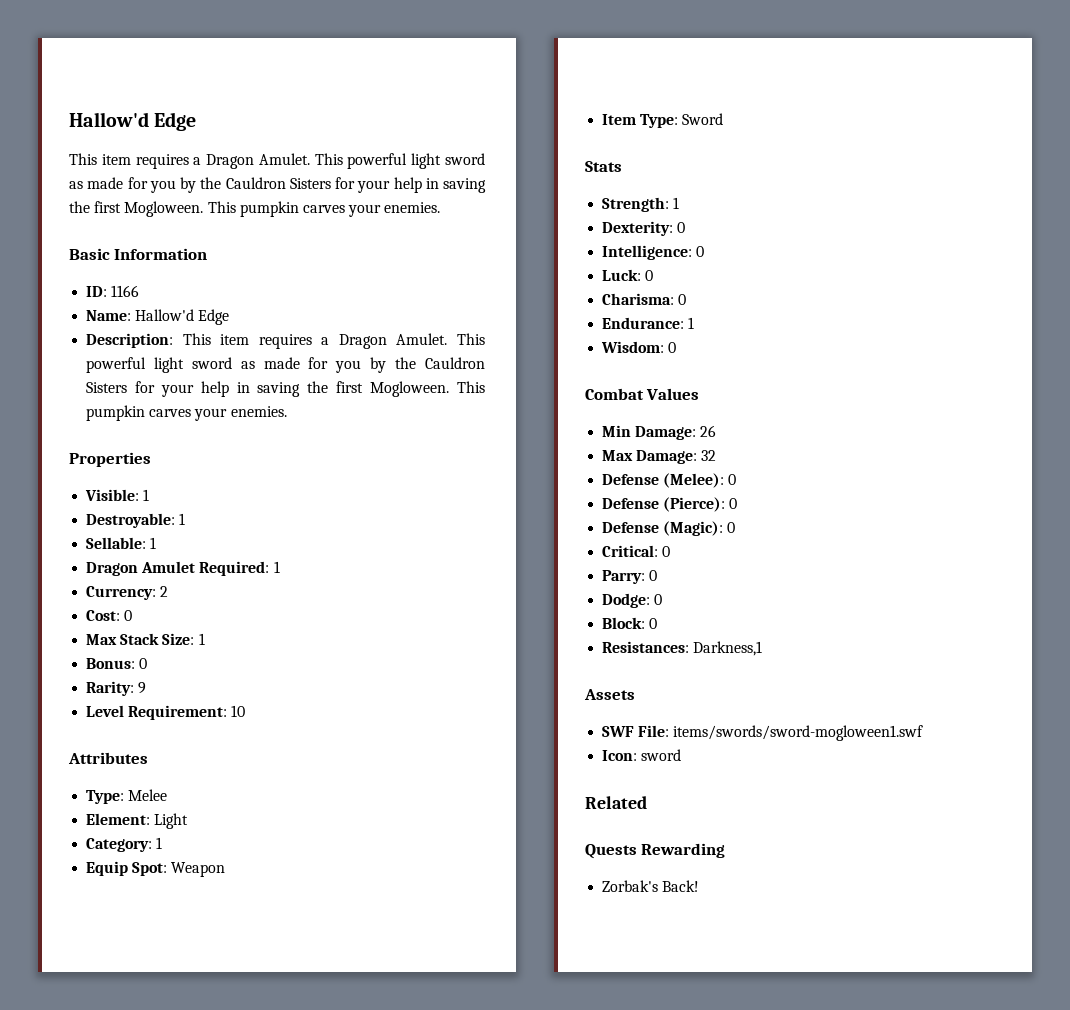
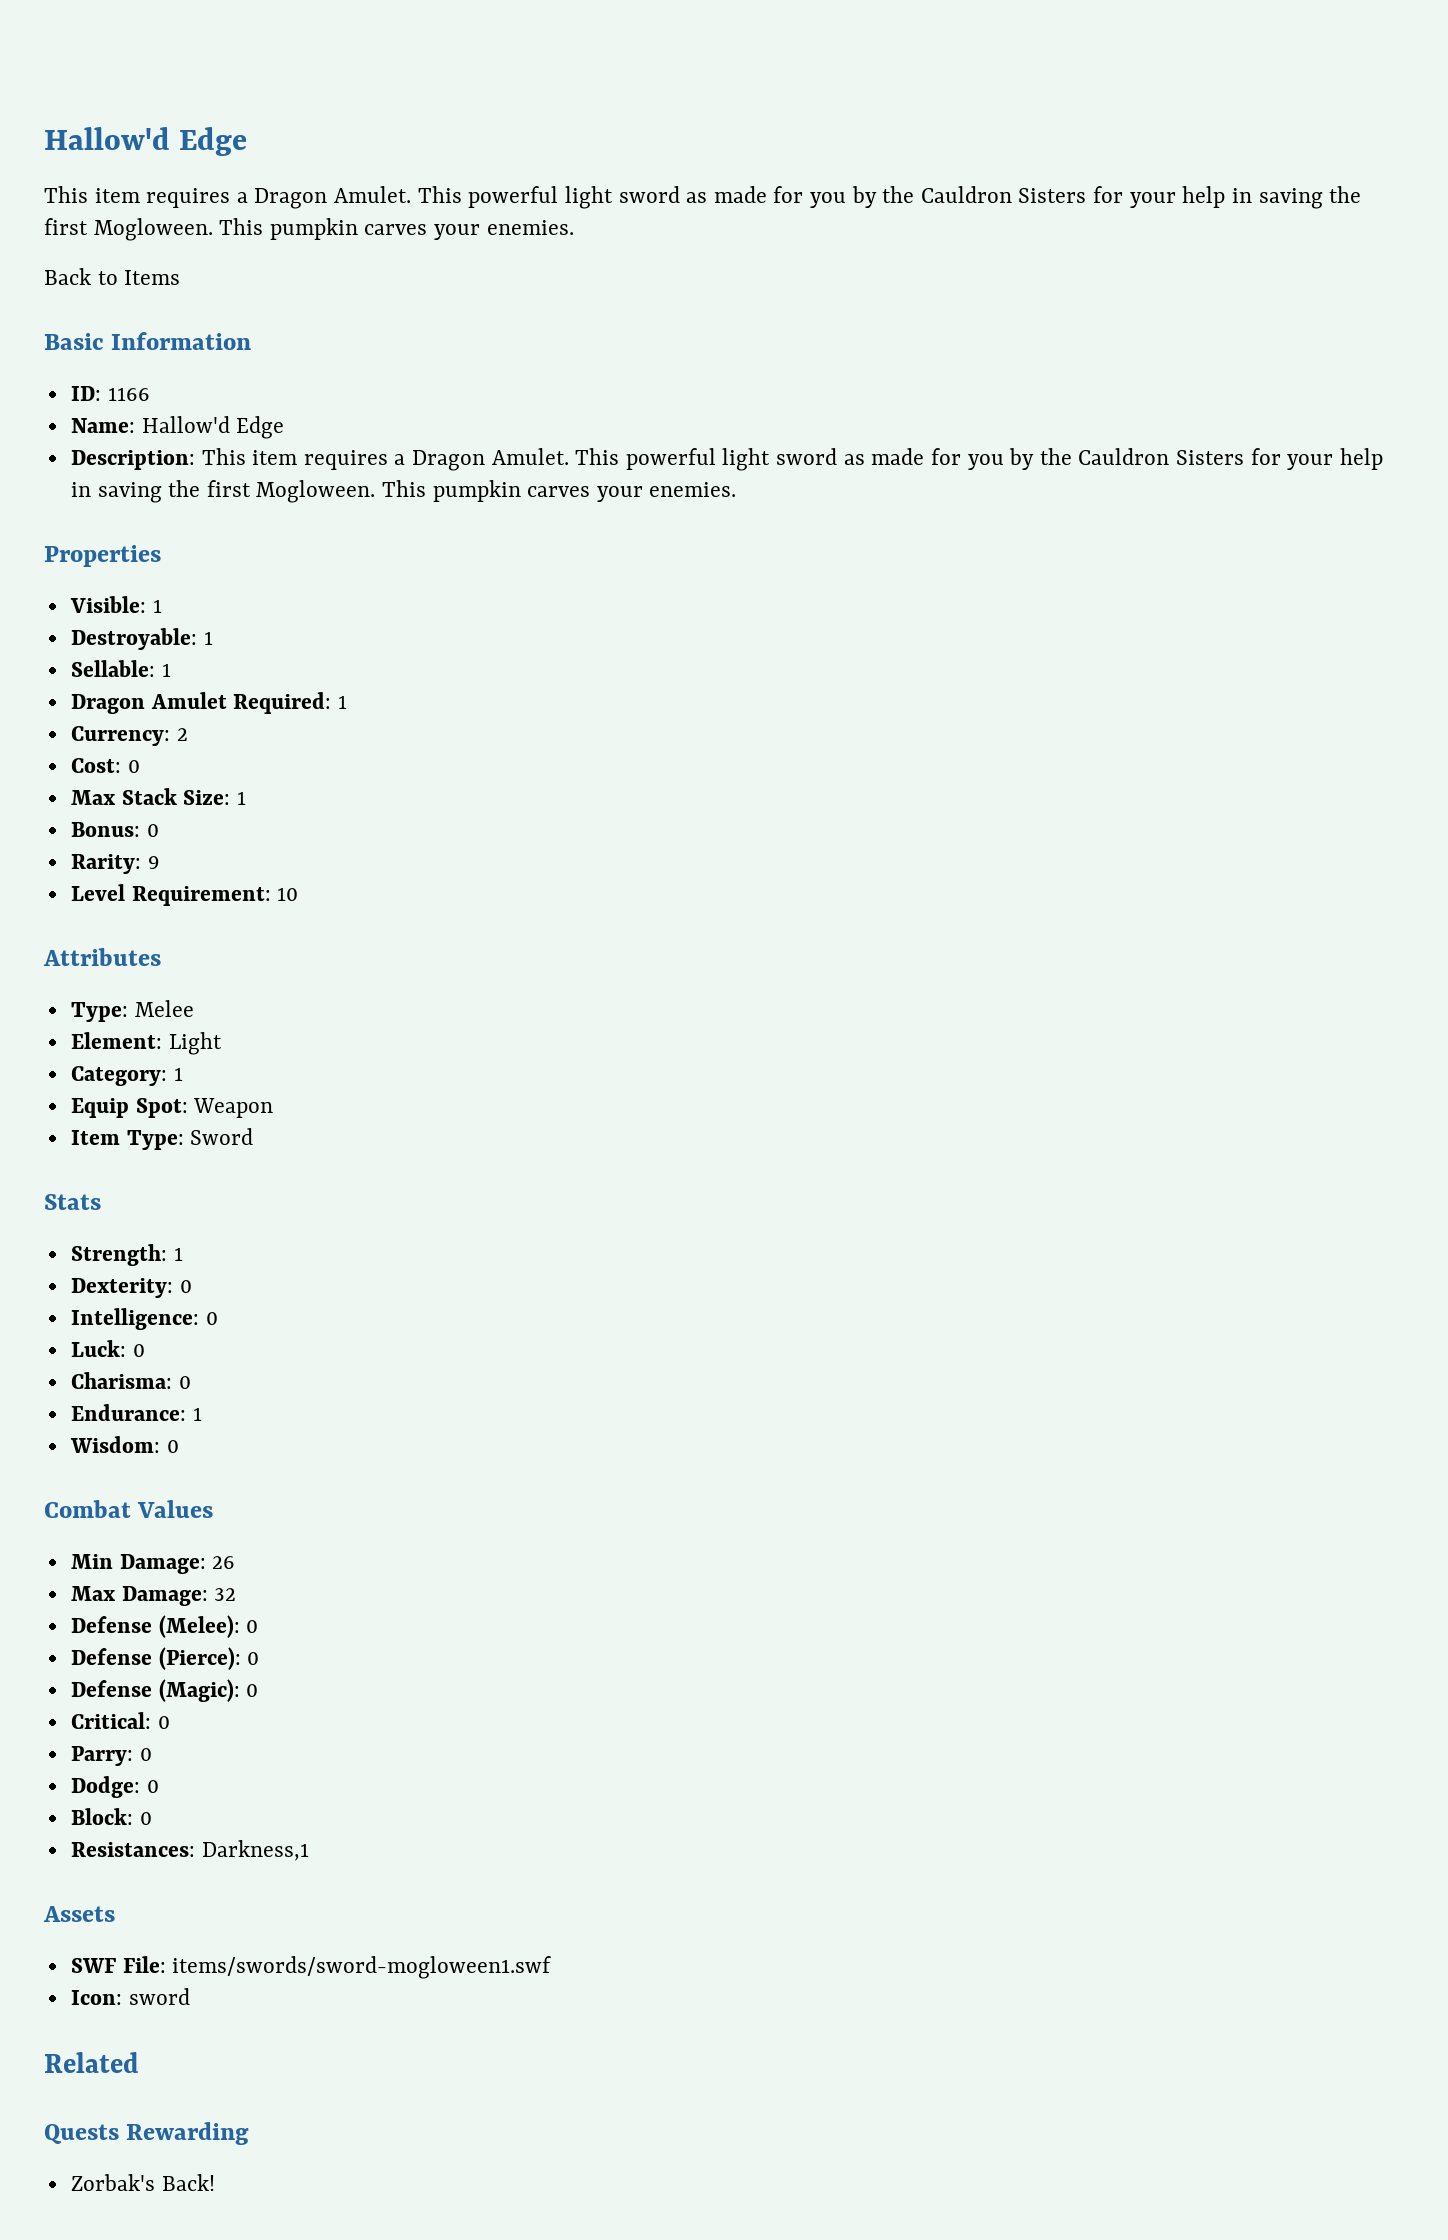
(441, 207) none -> [44,268,181,285] // Back to Items

